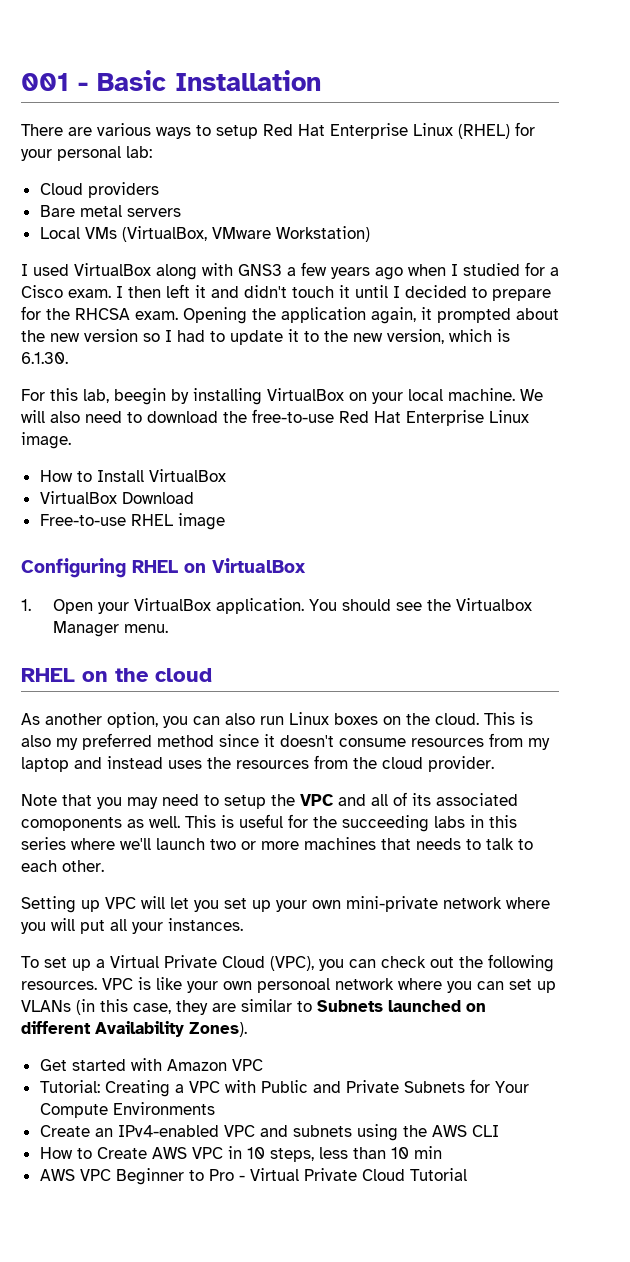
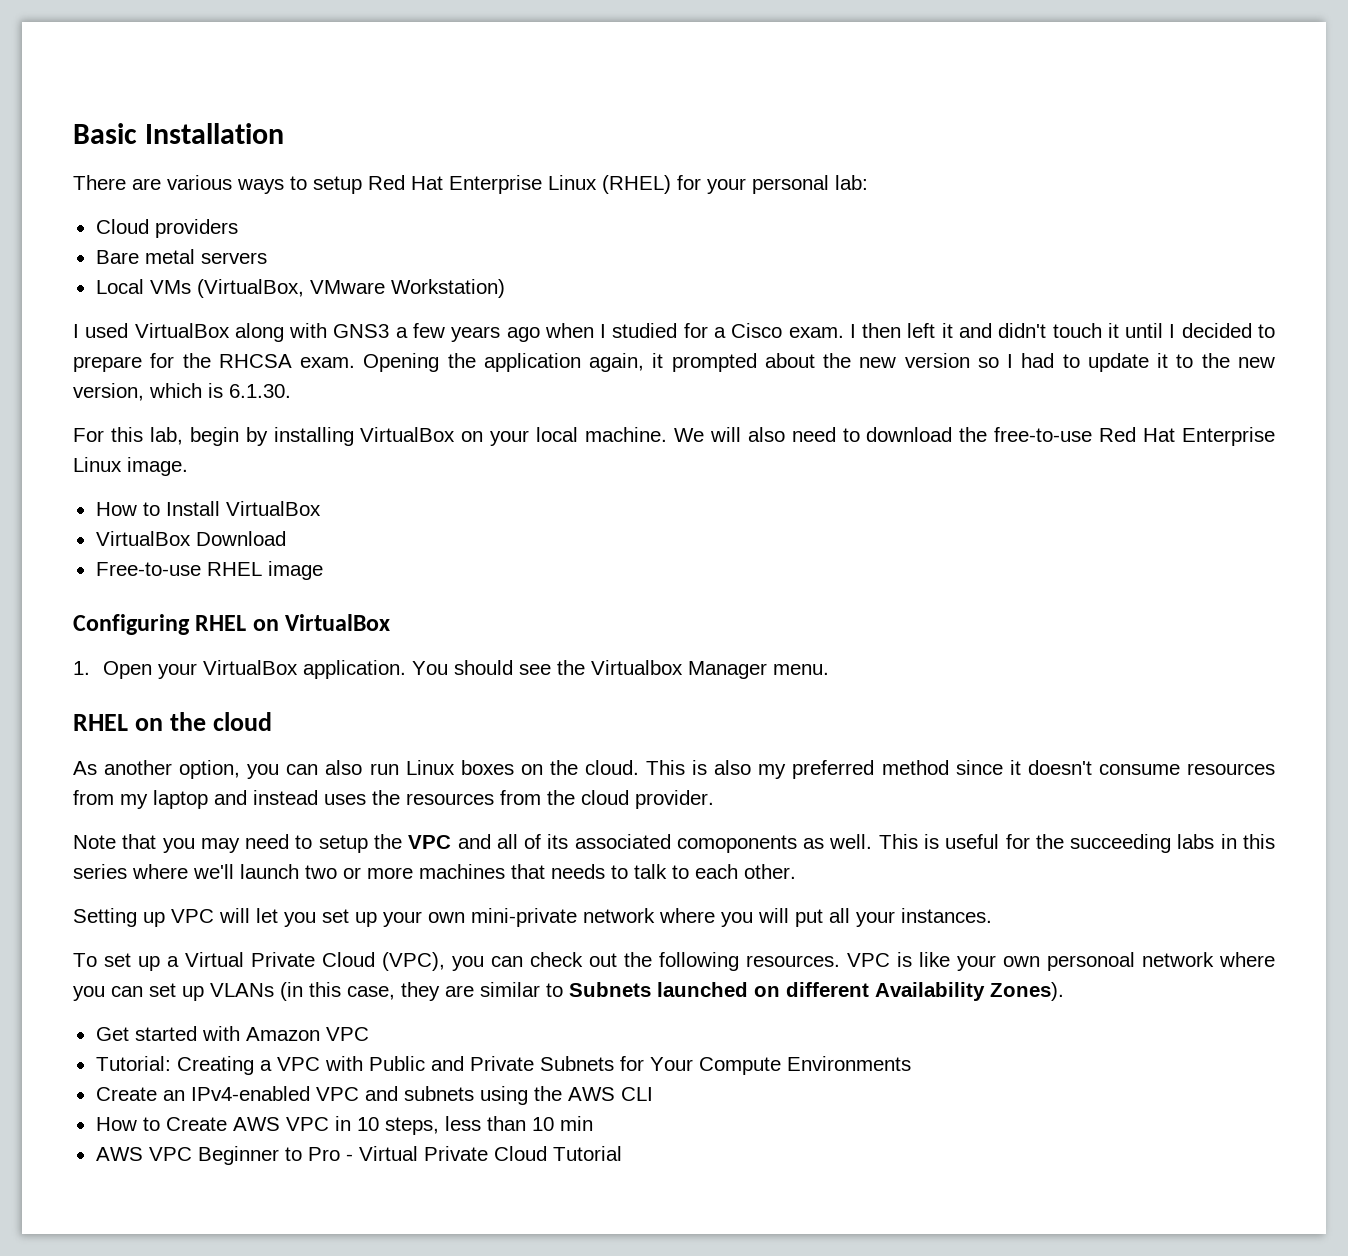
[21,73,88,91] 001 - -> (73, 133) none
[114,388,166,405] beegin -> [189,427,239,446] begin

